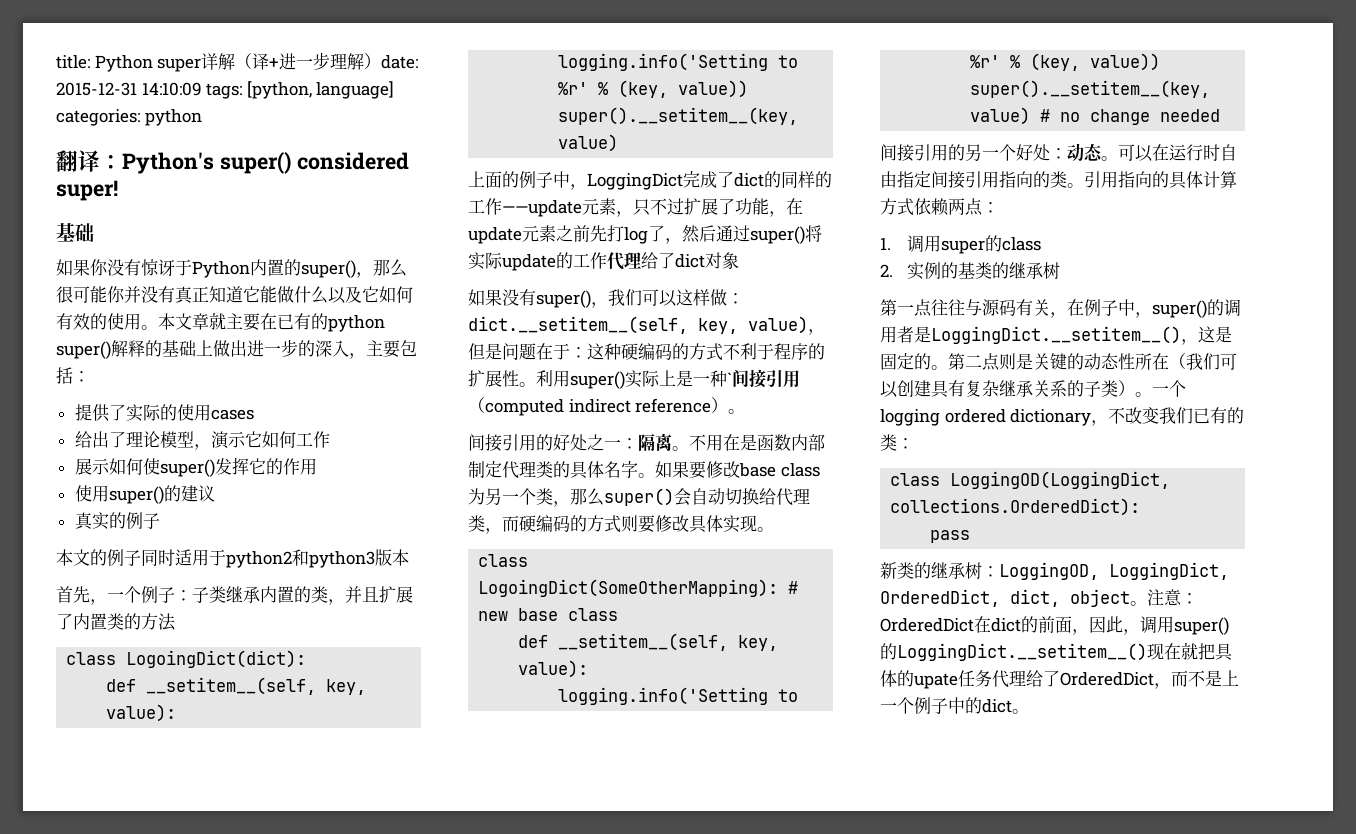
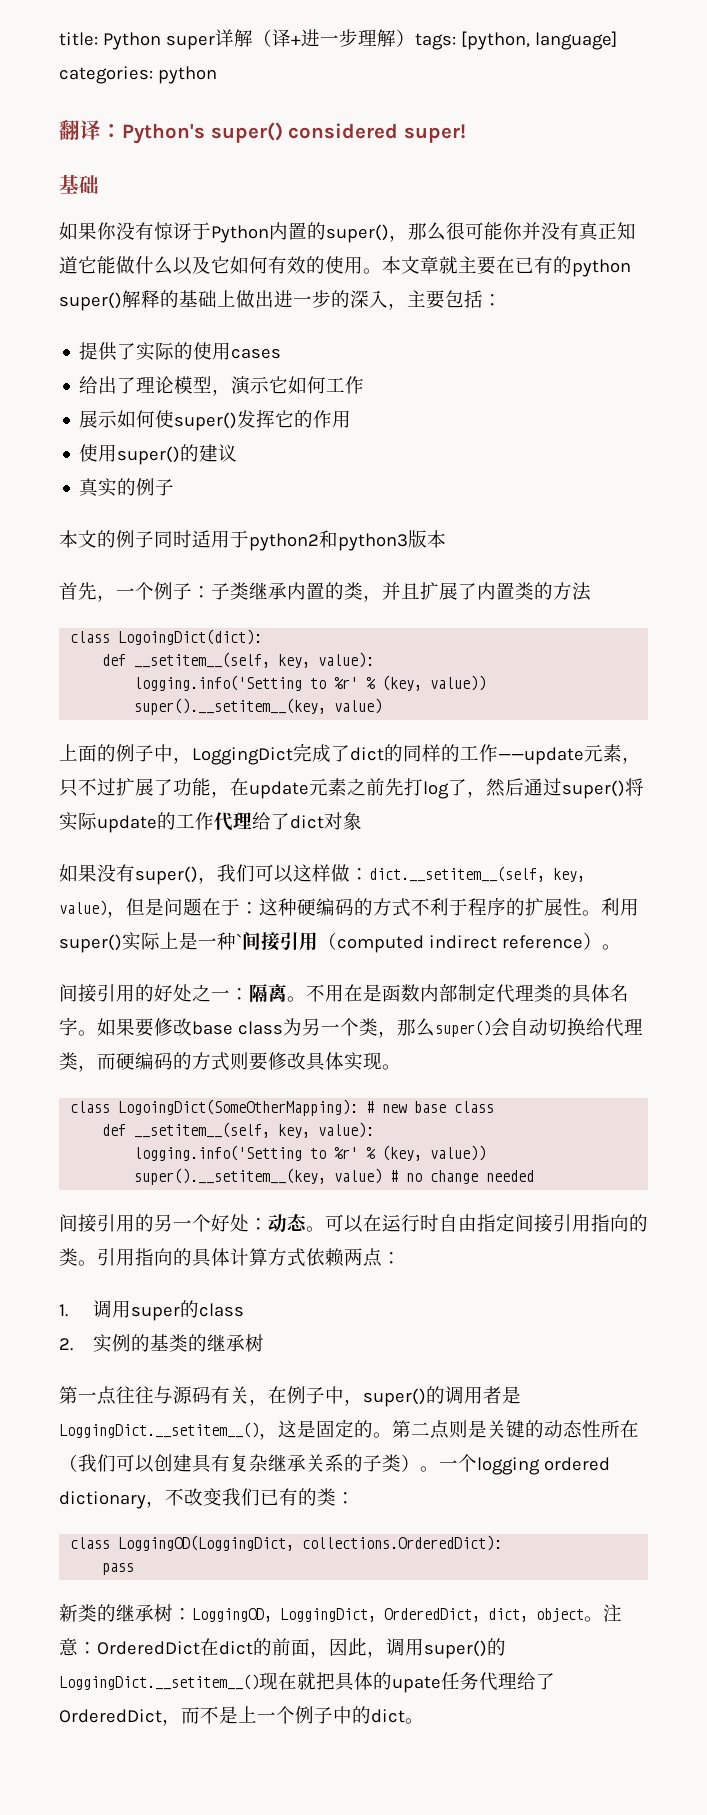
[381,55,419,69] [56,82,202,96] date: 2015-12-31 14:10:09 -> (415, 38) none

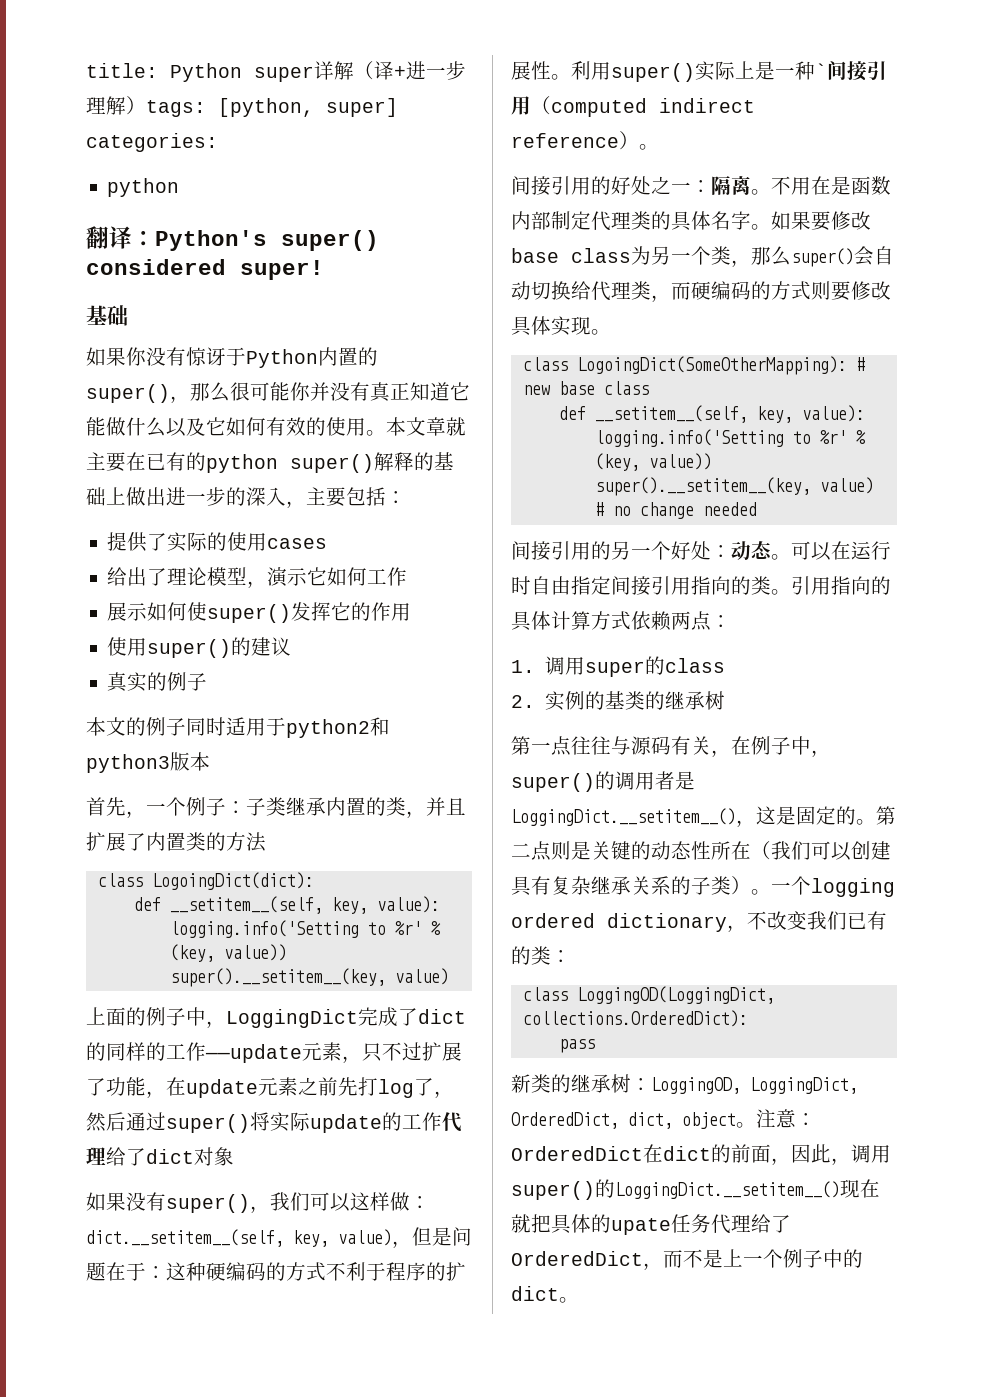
[534,31,617,50] language] -> [326,98,398,117] super]
(153, 75) none -> (218, 142) //

